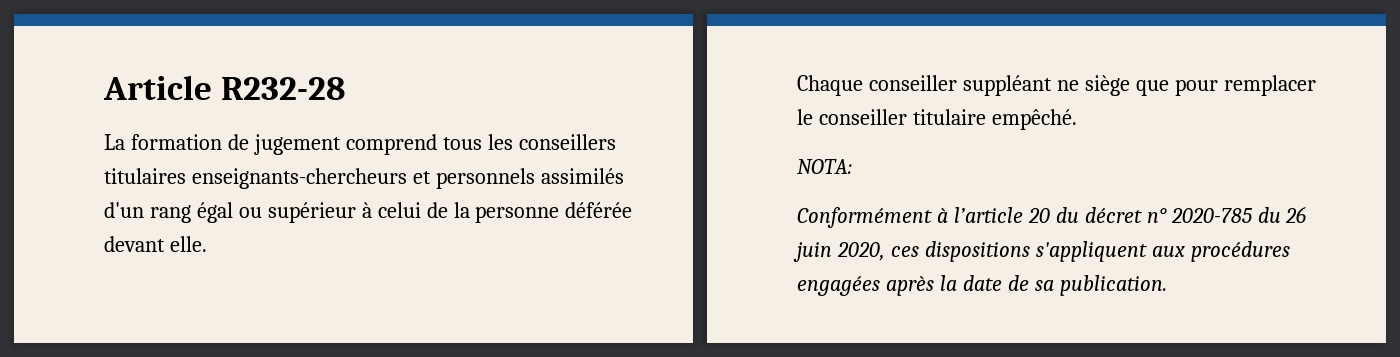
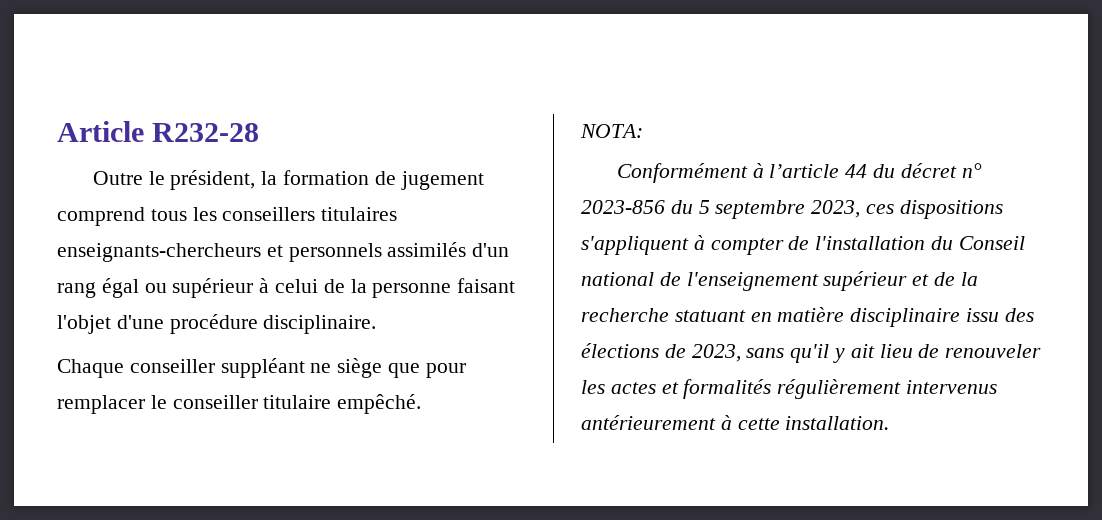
[104,134,125,150] La -> [92,170,278,190] Outre le président, la
[565,202,633,218] [104,236,207,252] déférée devant elle. -> [457,278,516,293] [57,314,377,334] faisant l'objet d'une procédure disciplinaire.
[1027,208,1050,223] 20 -> [845,164,868,178] 44
[1170,206,1307,223] [793,241,1290,262] [797,275,1167,296] 2020-785 du 26 juin 2020, ces dispositions s'appliquent aux procédures engagées après la date de sa publication. -> [581,200,1003,219] [581,235,1025,255] [581,271,978,291] [581,307,1034,327] [581,343,1042,363] [581,379,998,399] [581,415,890,430] 2023-856 du 5 septembre 2023, ces dispositions s'appliquent à compter de l'installation du Conseil national de l'enseignement supérieur et de la recherche statuant en matière disciplinaire issu des élections de 2023, sans qu'il y ait lieu de renouveler les actes et formalités régulièrement intervenus antérieurement à cette installation.

